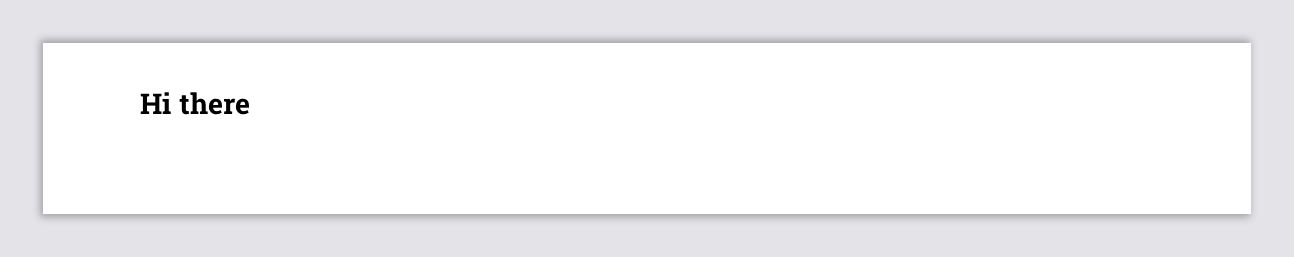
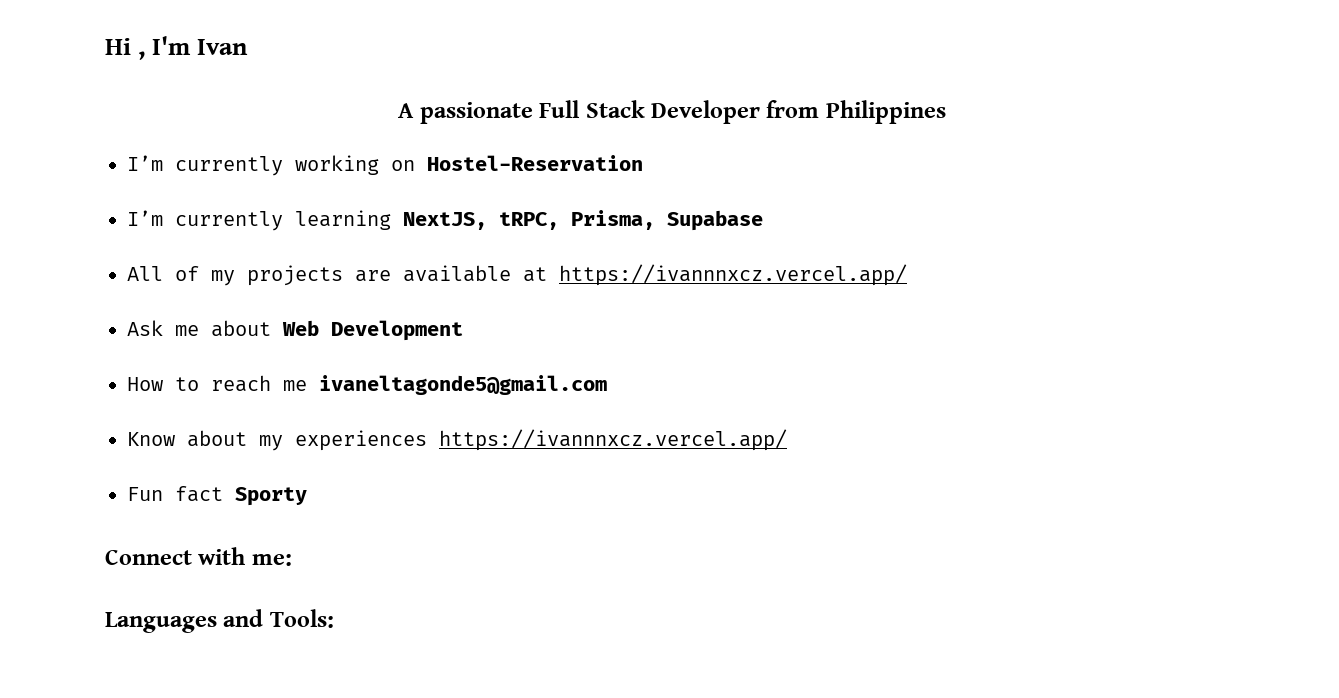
[178,92,250,115] there -> [138,36,249,60] [398,100,946,124] [127,155,643,176] [127,210,763,231] [127,264,907,286] [127,320,463,341] [127,375,607,395] [127,429,787,451] [127,486,307,506] [105,547,292,566] [105,609,334,633] , I'm Ivan // A passionate Full Stack Developer from Philippines // I’m currently working on Hostel-Reservation // I’m currently learning NextJS, tRPC, Prisma, Supabase // All of my projects are available at https://ivannnxcz.vercel.app/ // Ask me about Web Development // How to reach me ivaneltagonde5@gmail.com // Know about my experiences https://ivannnxcz.vercel.app/ // Fun fact Sporty // Connect with me: // Languages and Tools:

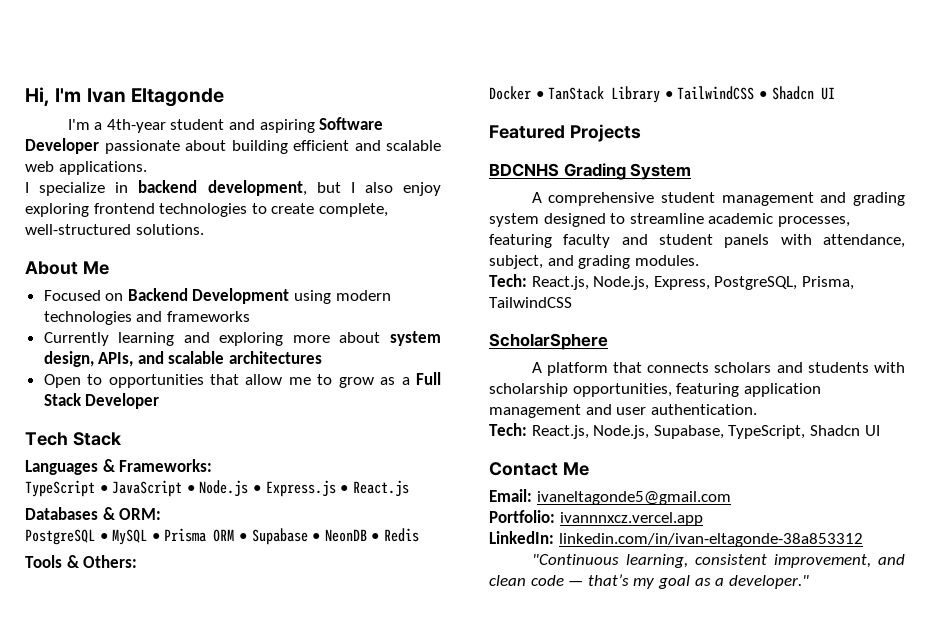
[105,38,146,60] Hi , -> [25,87,50,107] Hi,
[398,100,946,124] [127,155,643,176] [127,210,763,231] [127,264,907,286] [127,320,463,341] [127,375,607,395] [127,429,787,451] [127,486,307,506] [105,547,292,566] [105,609,334,633] // A passionate Full Stack Developer from Philippines // I’m currently working on Hostel-Reservation // I’m currently learning NextJS, tRPC, Prisma, Supabase // All of my projects are available at https://ivannnxcz.vercel.app/ // Ask me about Web Development // How to reach me ivaneltagonde5@gmail.com // Know about my experiences https://ivannnxcz.vercel.app/ // Fun fact Sporty // Connect with me: // Languages and Tools: -> [130,88,224,107] [67,117,384,133] [25,138,441,154] [25,161,147,175] [25,180,441,196] [25,203,388,217] [25,224,204,235] [25,261,109,275] [43,288,391,304] [43,311,250,325] [43,331,442,346] [43,351,323,367] [43,372,442,388] [43,393,160,409] [25,432,122,446] [25,459,213,475] [25,480,409,497] [25,507,162,520] [25,528,419,545] [25,555,138,568] [489,86,835,103] [489,124,641,142] [489,163,692,180] [531,192,905,206] [489,213,850,227] [489,234,905,248] [489,255,699,269] [489,274,854,290] [489,297,572,308] [489,333,608,350] [531,362,905,376] [489,383,821,397] [489,404,757,418] [489,423,880,439] [489,462,589,476] [489,489,731,505] [489,510,703,526] [489,531,863,547] [531,554,905,568] [489,574,809,589] Eltagonde // I'm a 4th-year student and aspiring Software Developer passionate about building efficient and scalable web applications. // I specialize in backend development, but I also enjoy exploring frontend technologies to create complete, well-structured solutions. // About Me // Focused on Backend Development using modern technologies and frameworks // Currently learning and exploring more about system design, APIs, and scalable architectures // Open to opportunities that allow me to grow as a Full Stack Developer // Tech Stack // Languages & Frameworks: // TypeScript • JavaScript • Node.js • Express.js • React.js // Databases & ORM: // PostgreSQL • MySQL • Prisma ORM • Supabase • NeonDB • Redis // Tools & Others: // Docker • TanStack Library • TailwindCSS • Shadcn UI // Featured Projects // BDCNHS Grading System // A comprehensive student management and grading system designed to streamline academic processes, featuring faculty and student panels with attendance, subject, and grading modules. // Tech: React.js, Node.js, Express, PostgreSQL, Prisma, TailwindCSS // ScholarSphere // A platform that connects scholars and students with scholarship opportunities, featuring application management and user authentication. // Tech: React.js, Node.js, Supabase, TypeScript, Shadcn UI // Contact Me // Email: ivaneltagonde5@gmail.com // Portfolio: ivannnxcz.vercel.app // LinkedIn: linkedin.com/in/ivan-eltagonde-38a853312 // "Continuous learning, consistent improvement, and clean code — that’s my goal as a developer."

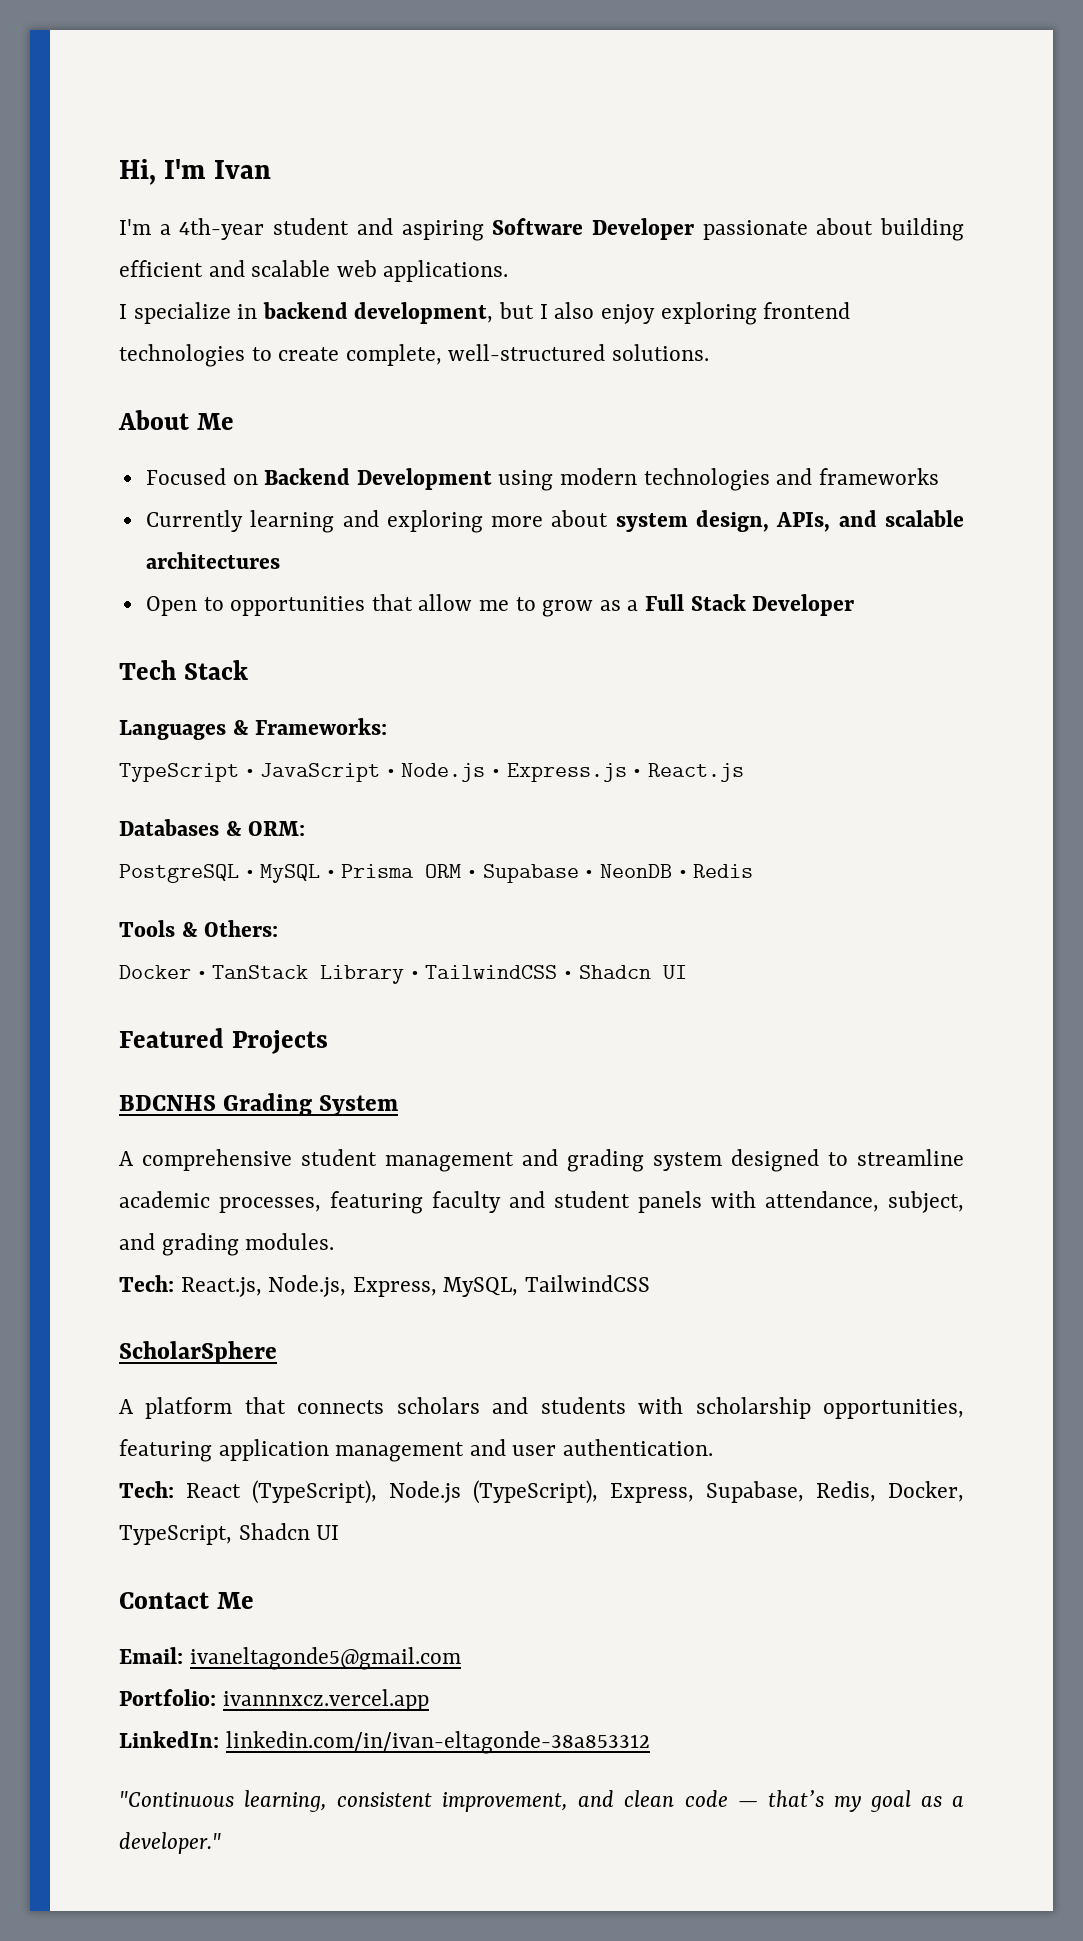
[130,88,224,107] Eltagonde -> (271, 169) none
[714,276,854,290] PostgreSQL, Prisma, -> [443,1277,519,1297] MySQL,
[531,425,724,439] React.js, Node.js, Supabase, -> [186,1480,964,1504] React (TypeScript), Node.js (TypeScript), Express, Supabase, Redis, Docker,

